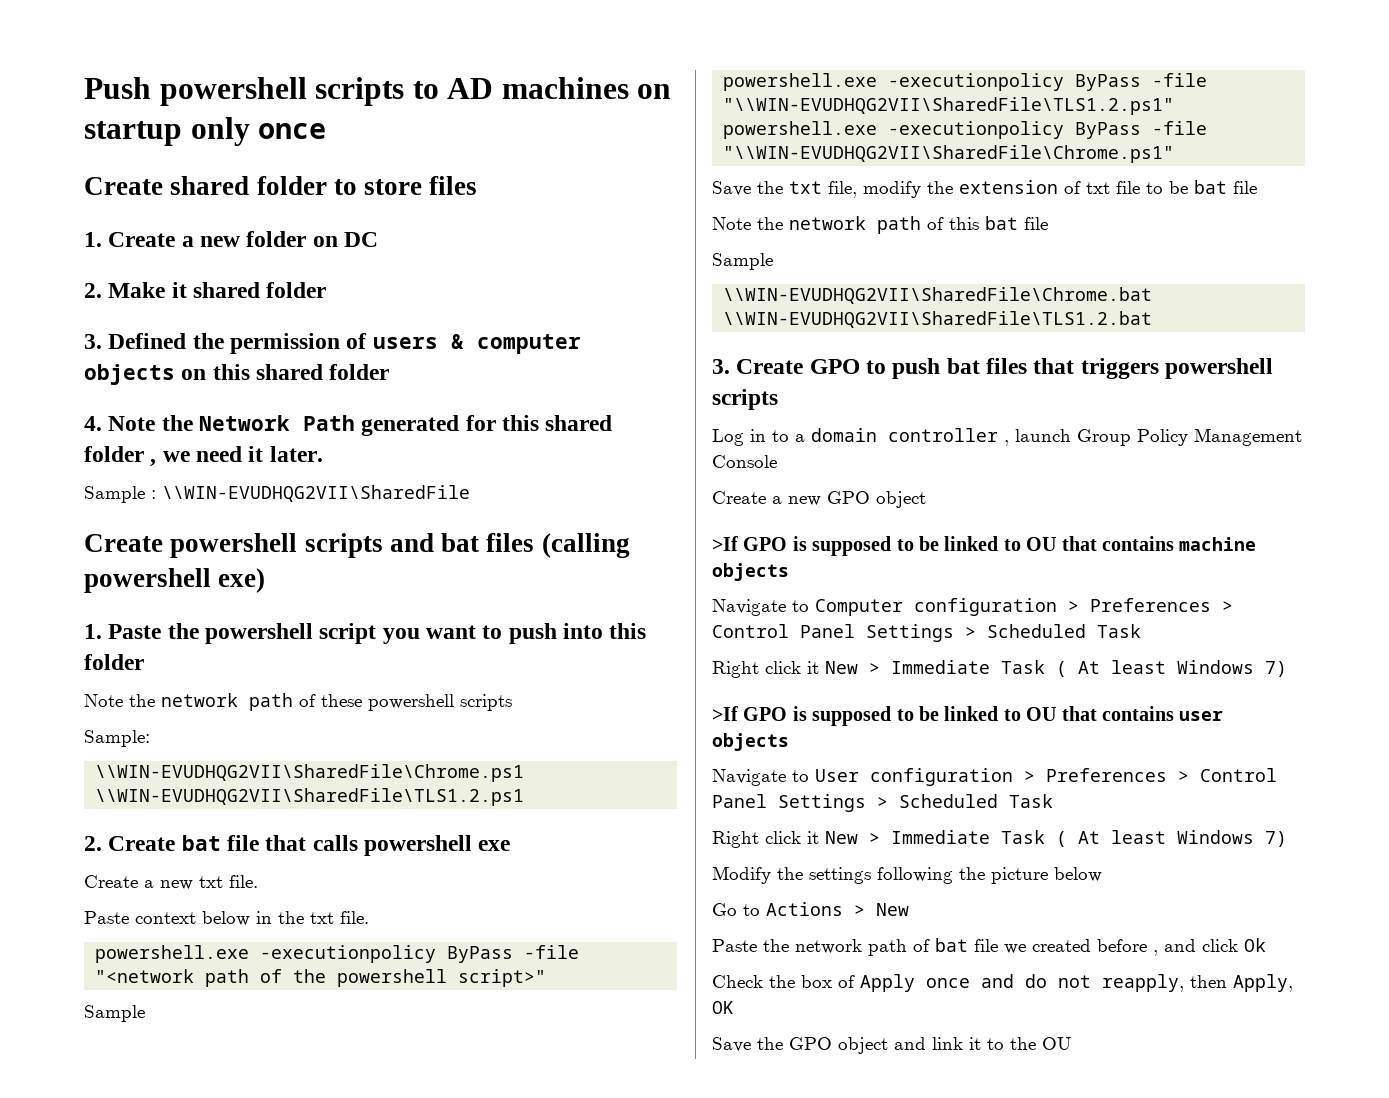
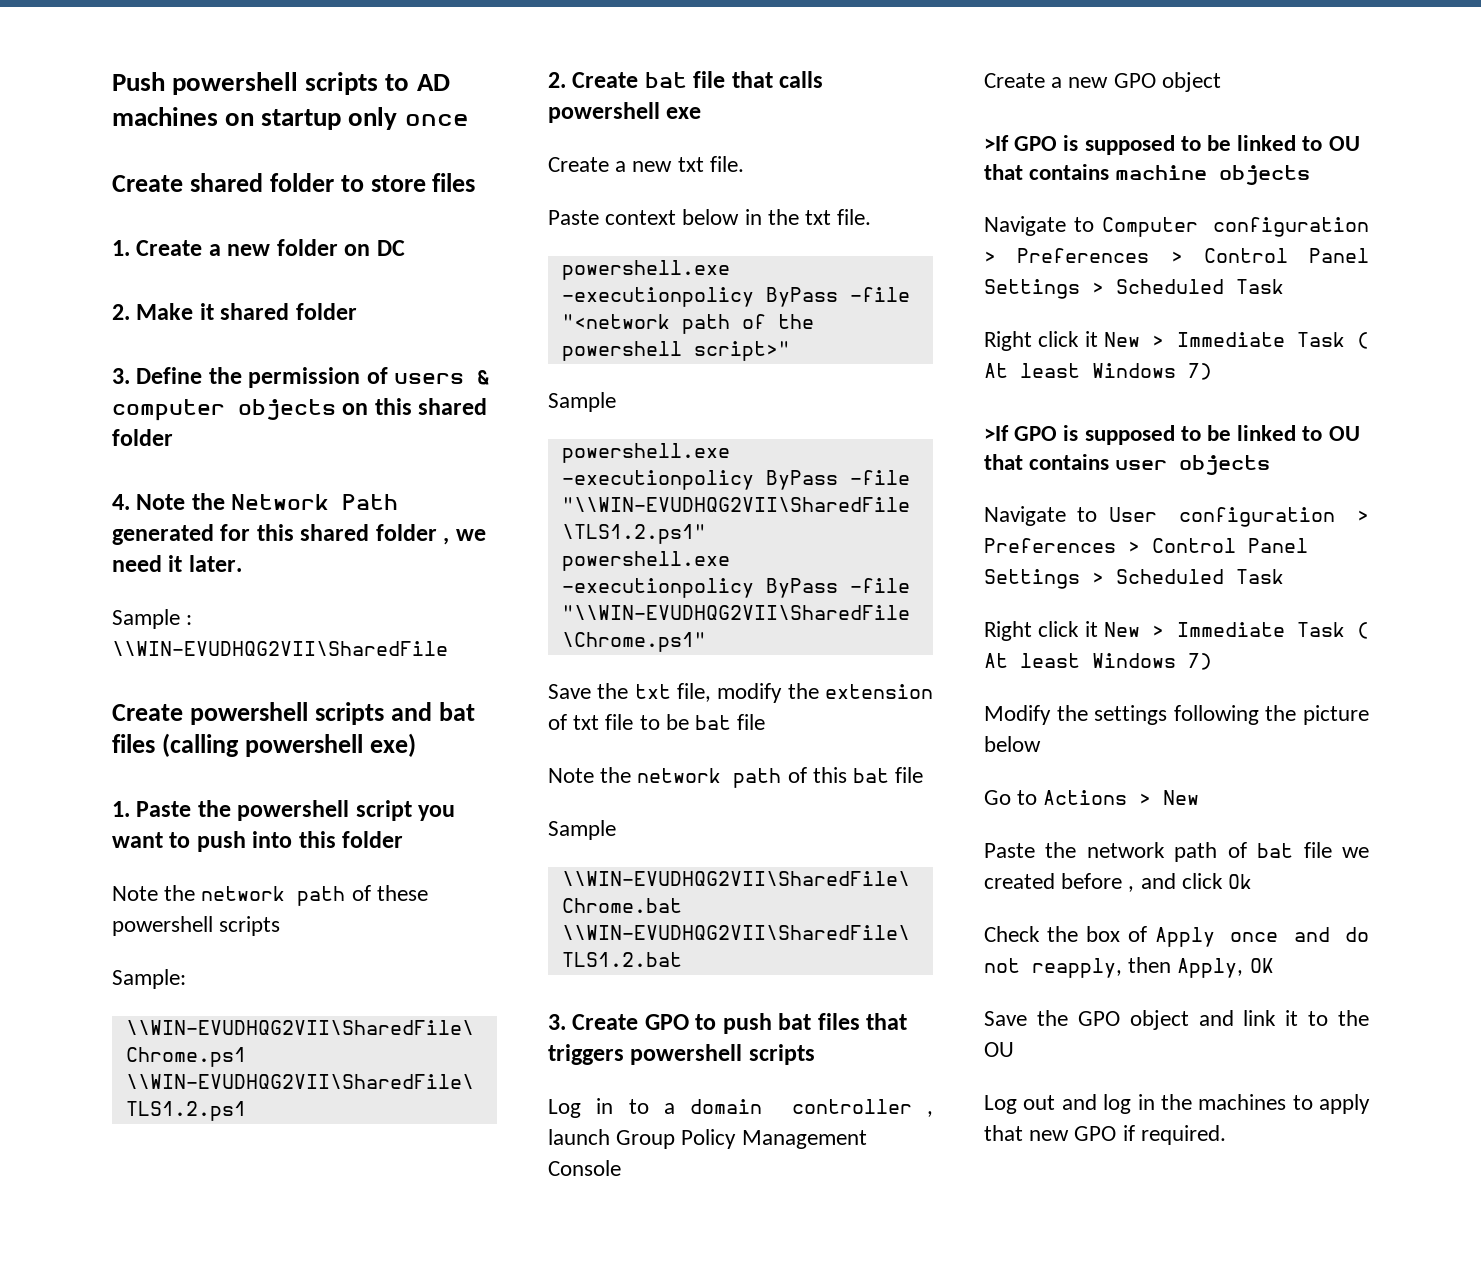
[108,333,187,349] Defined -> [136,367,203,384] Define
(1071, 1043) none -> [984,1094,1370,1114] [984,1125,1226,1145] // Log out and log in the machines to apply that new GPO if required.

